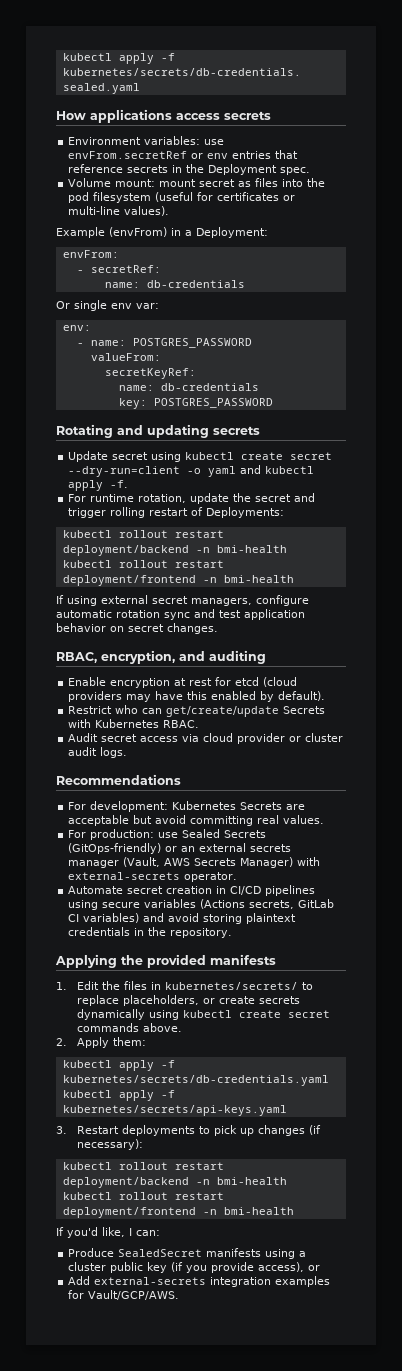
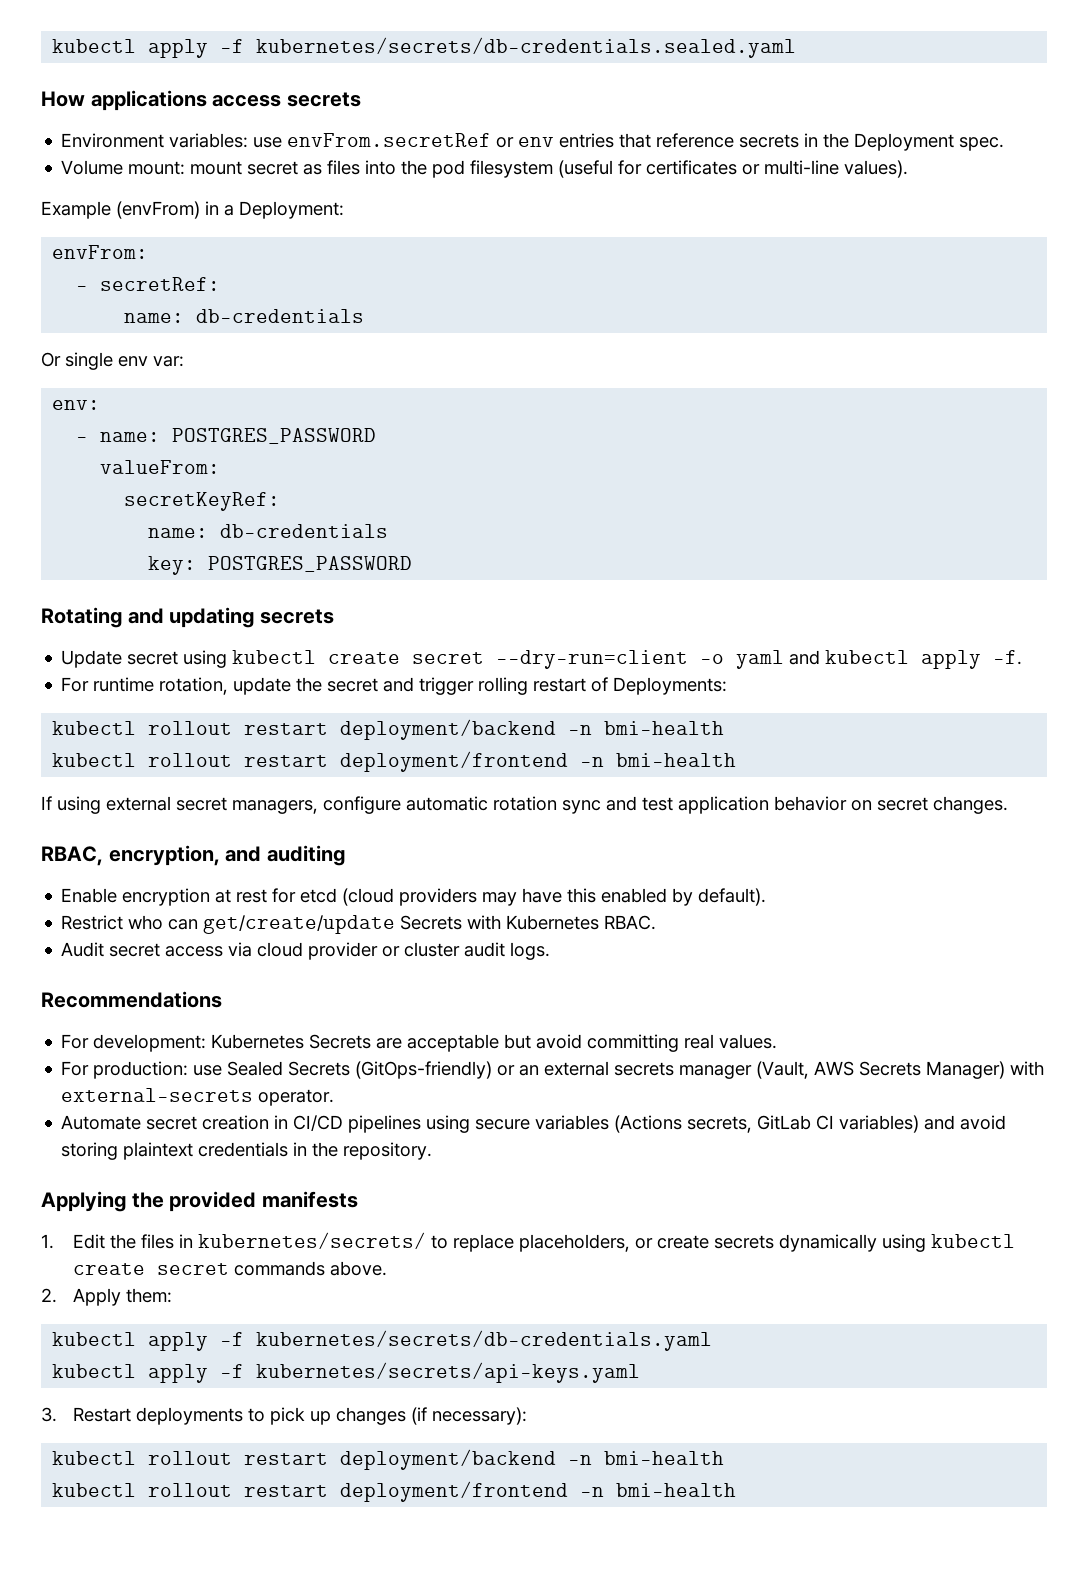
[56,1227,160,1238] [68,1248,307,1259] [68,1262,321,1273] [68,1276,331,1287] [68,1290,180,1300] // If you'd like, I can: // Produce SealedSecret manifests using a cluster public key (if you provide access), or // Add external-secrets integration examples for Vault/GCP/AWS. -> (737, 1490) none

